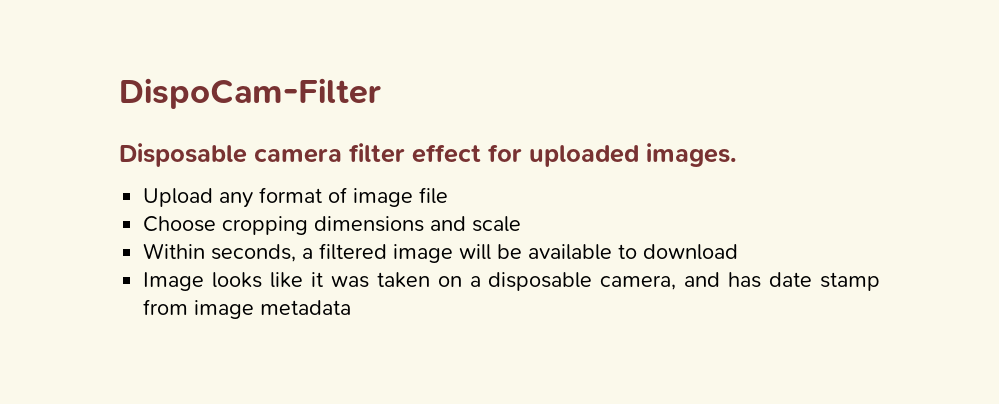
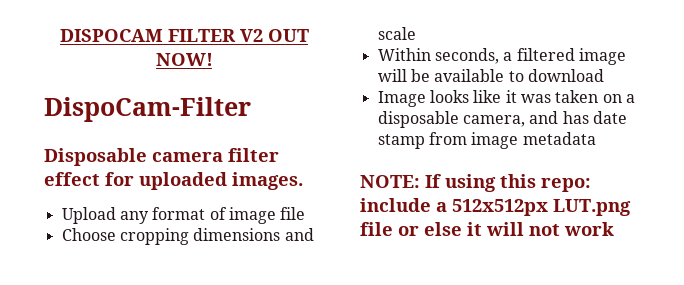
(119, 93) none -> [59,29,309,42] [155,53,213,66] DISPOCAM FILTER V2 OUT NOW! //
(352, 307) none -> [360,174,591,192] [360,198,631,216] [360,222,614,236] // NOTE: If using this repo: include a 512x512px LUT.png file or else it will not work

